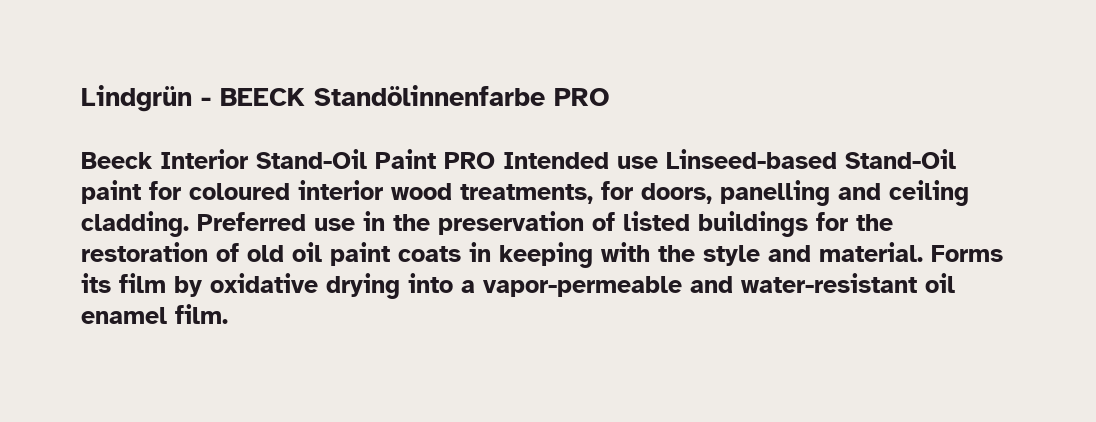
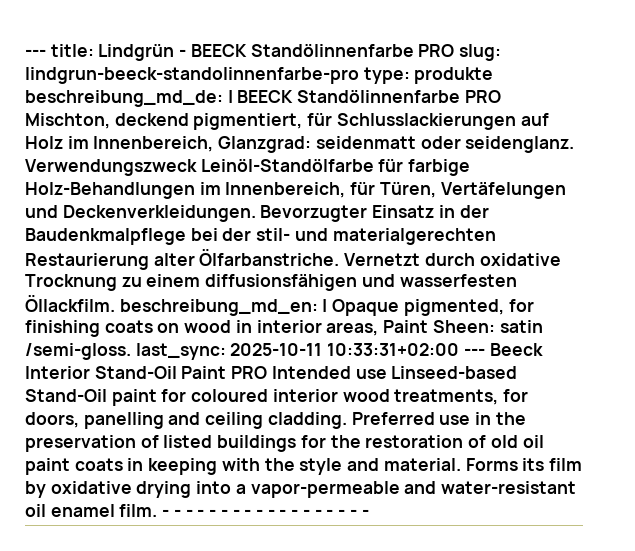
(81, 98) none -> [25,44,94,57] --- title:
(610, 97) // -> [459,44,502,61] [25,67,494,84] [25,90,501,107] [25,113,549,130] [25,136,575,153] [25,159,471,176] [25,182,566,199] [25,205,489,222] [25,228,496,245] [25,249,561,270] [25,274,517,291] [25,295,534,316] [25,320,543,337] [25,343,485,360] slug: lindgrun-beeck-standolinnenfarbe-pro type: produkte beschreibung_md_de: | BEECK Standölinnenfarbe PRO Mischton, deckend pigmentiert, für Schlusslackierungen auf Holz im Innenbereich, Glanzgrad: seidenmatt oder seidenglanz. Verwendungszweck Leinöl-Standölfarbe für farbige Holz-Behandlungen im Innenbereich, für Türen, Vertäfelungen und Deckenverkleidungen. Bevorzugter Einsatz in der Baudenkmalpflege bei der stil- und materialgerechten Restaurierung alter Ölfarbanstriche. Vernetzt durch oxidative Trocknung zu einem diffusionsfähigen und wasserfesten Öllackfilm. beschreibung_md_en: | Opaque pigmented, for finishing coats on wood in interior areas, Paint Sheen: satin /semi-gloss. last_sync: 2025-10-11 10:33:31+02:00 ---
(228, 314) none -> [162,509,369,517] - - - - - - - - - - - - - - - - - -

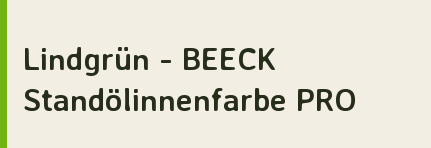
[25,44,94,57] --- title: -> (23, 61) none
[459,44,502,61] [25,67,494,84] [25,90,501,107] [25,113,549,130] [25,136,575,153] [25,159,471,176] [25,182,566,199] [25,205,489,222] [25,228,496,245] [25,249,561,270] [25,274,517,291] [25,295,534,316] [25,320,543,337] [25,343,543,360] [25,366,518,379] [25,389,529,406] [25,412,526,429] [25,435,544,452] [25,458,582,475] [25,481,577,498] [25,504,369,517] slug: lindgrun-beeck-standolinnenfarbe-pro type: produkte beschreibung_md_de: | BEECK Standölinnenfarbe PRO Mischton, deckend pigmentiert, für Schlusslackierungen auf Holz im Innenbereich, Glanzgrad: seidenmatt oder seidenglanz. Verwendungszweck Leinöl-Standölfarbe für farbige Holz-Behandlungen im Innenbereich, für Türen, Vertäfelungen und Deckenverkleidungen. Bevorzugter Einsatz in der Baudenkmalpflege bei der stil- und materialgerechten Restaurierung alter Ölfarbanstriche. Vernetzt durch oxidative Trocknung zu einem diffusionsfähigen und wasserfesten Öllackfilm. beschreibung_md_en: | Opaque pigmented, for finishing coats on wood in interior areas, Paint Sheen: satin /semi-gloss. last_sync: 2025-10-11 10:33:31+02:00 --- Beeck Interior Stand-Oil Paint PRO Intended use Linseed-based Stand-Oil paint for coloured interior wood treatments, for doors, panelling and ceiling cladding. Preferred use in the preservation of listed buildings for the restoration of old oil paint coats in keeping with the style and material. Forms its film by oxidative drying into a vapor-permeable and water-resistant oil enamel film. - - - - - - - - - - - - - - - - - - -> (357, 100) none

